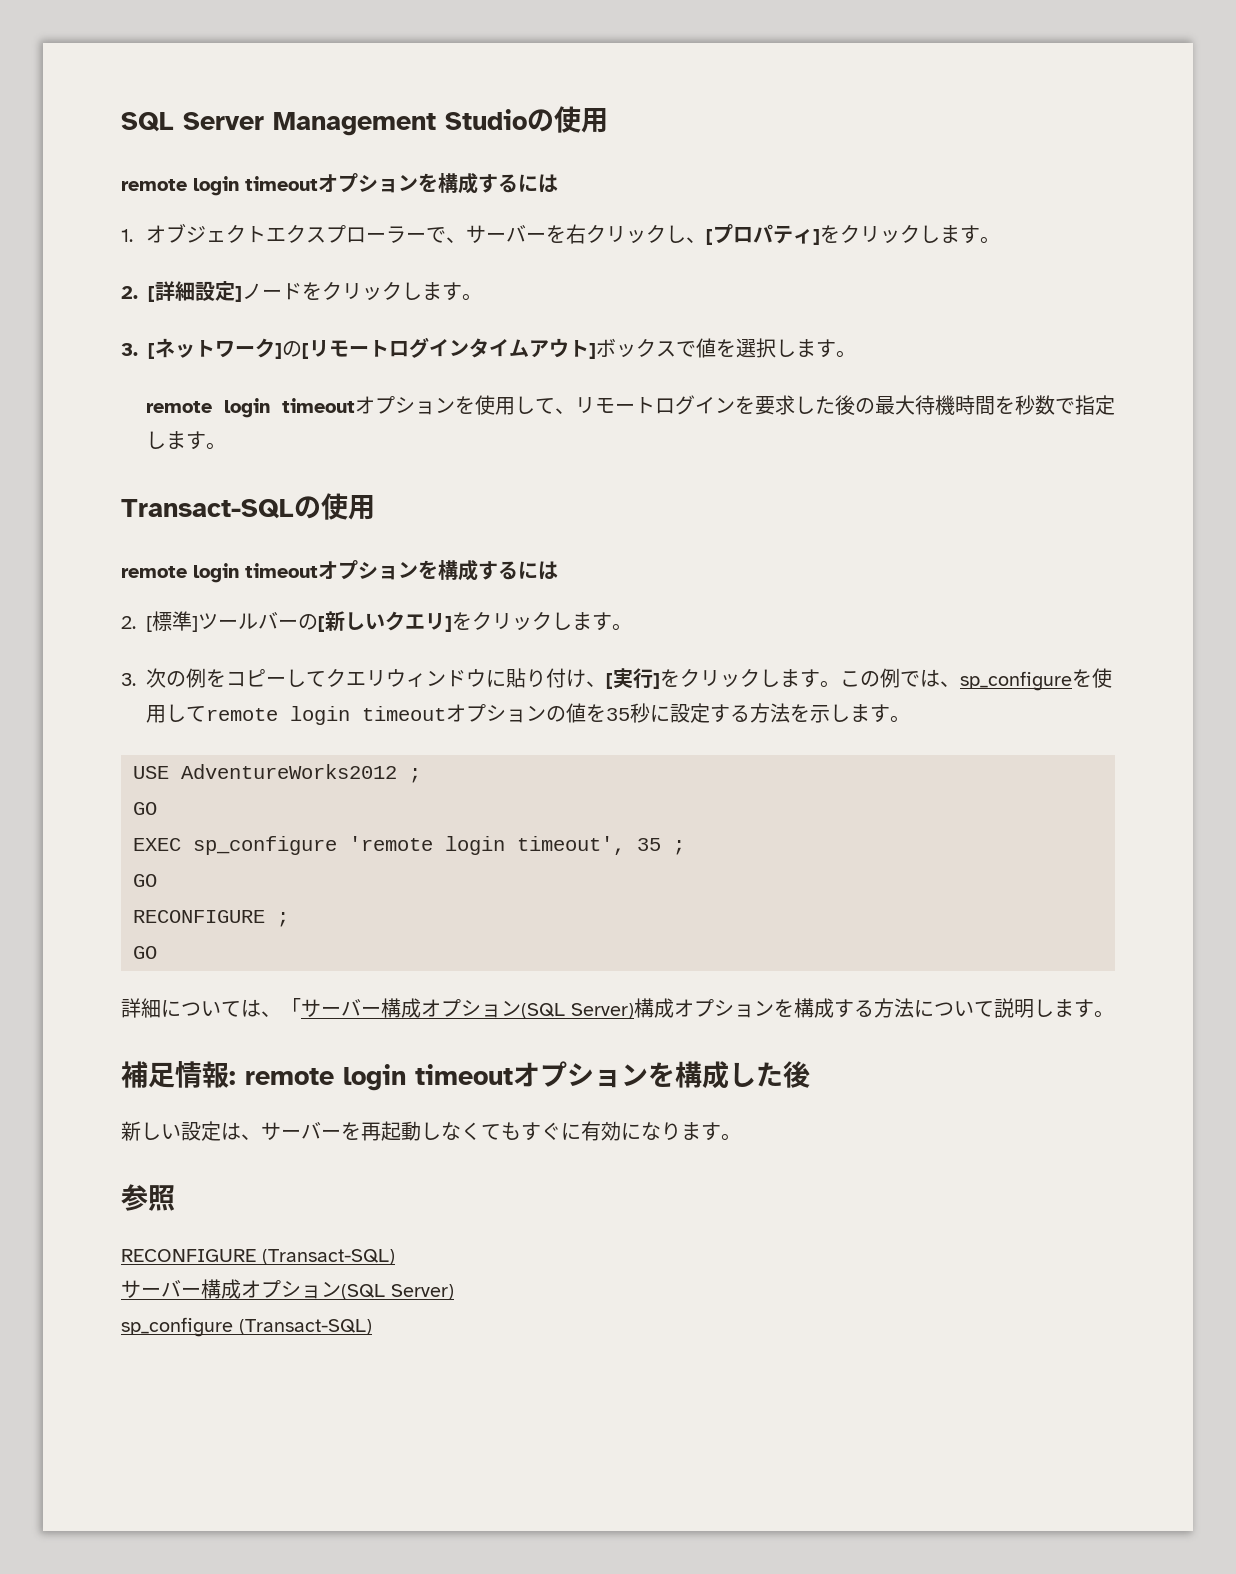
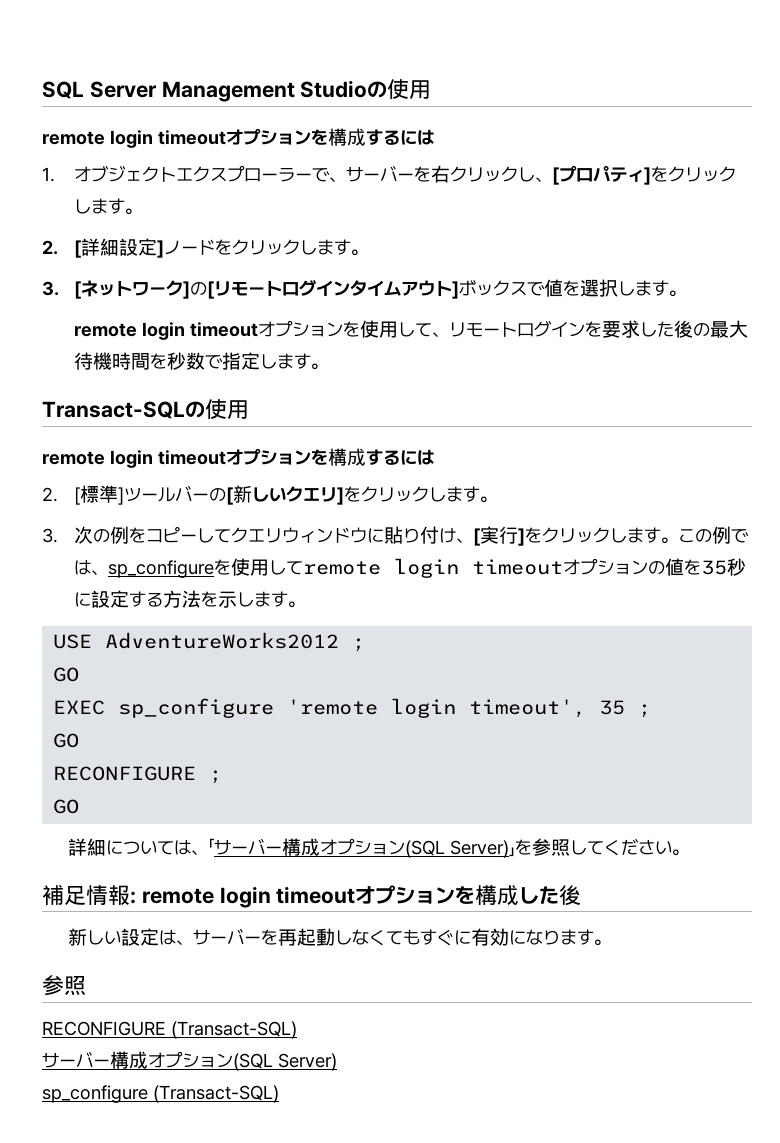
[634,998,1094,1018] 構成オプションを構成する方法について説明します -> [508,838,672,857] 」を参照してください

